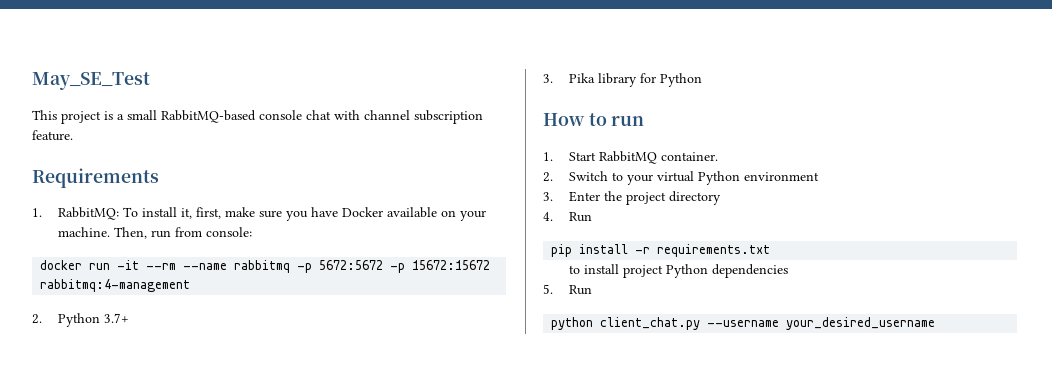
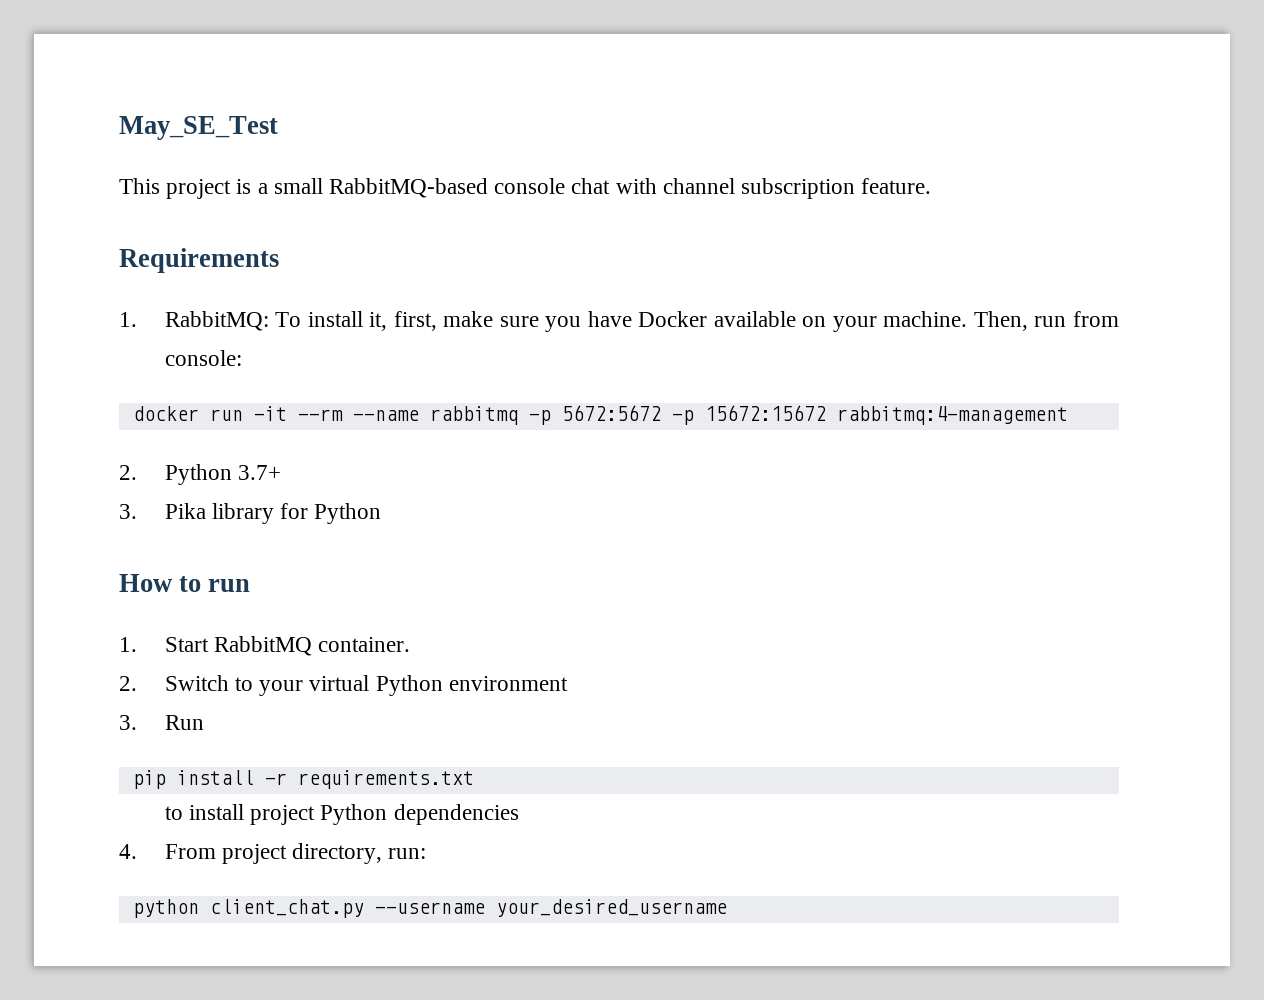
[568,191,721,205] [543,212,553,221] Enter the project directory // 4. -> (137, 722) none
[543,284,592,295] 5. Run -> [119,843,427,864] 4. From project directory, run:

